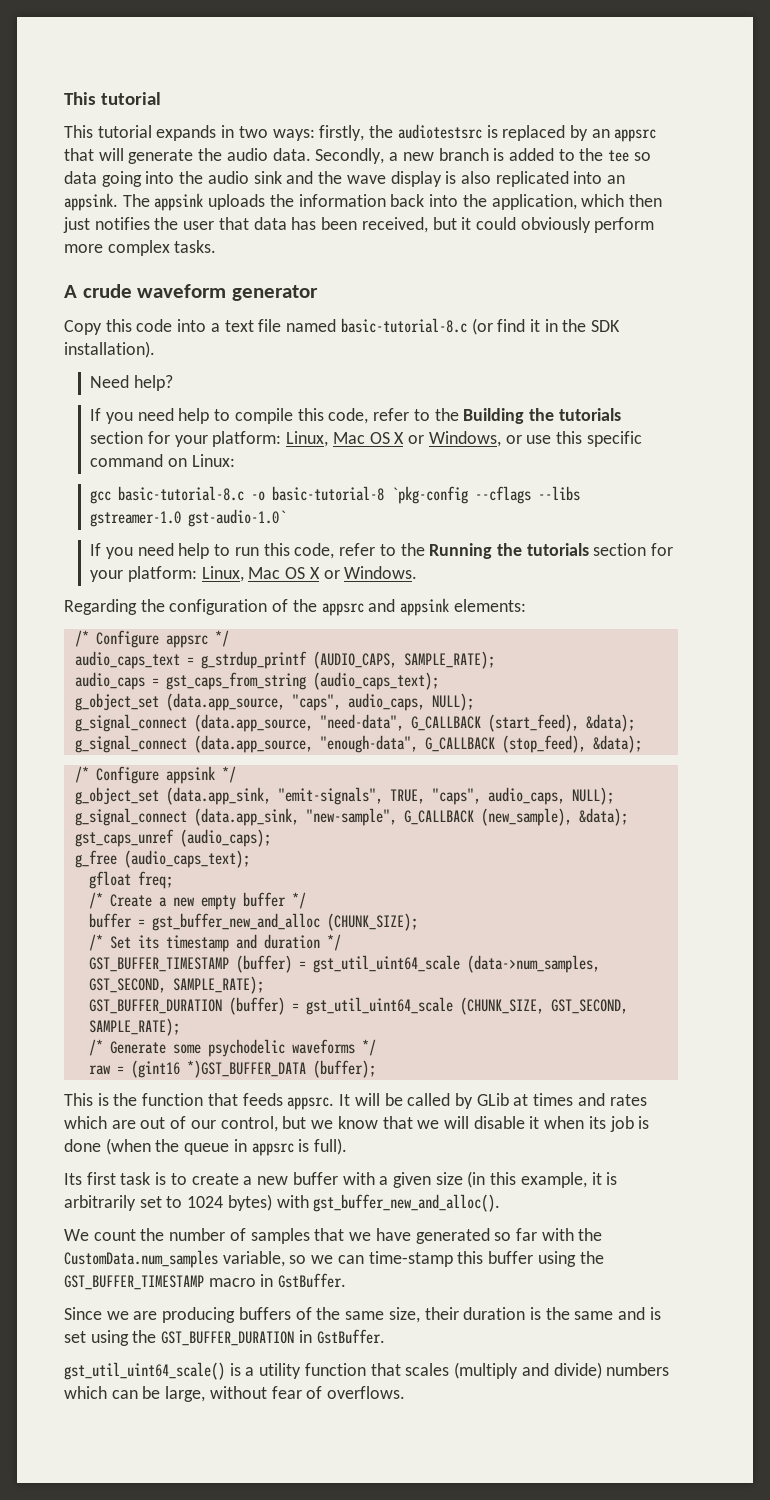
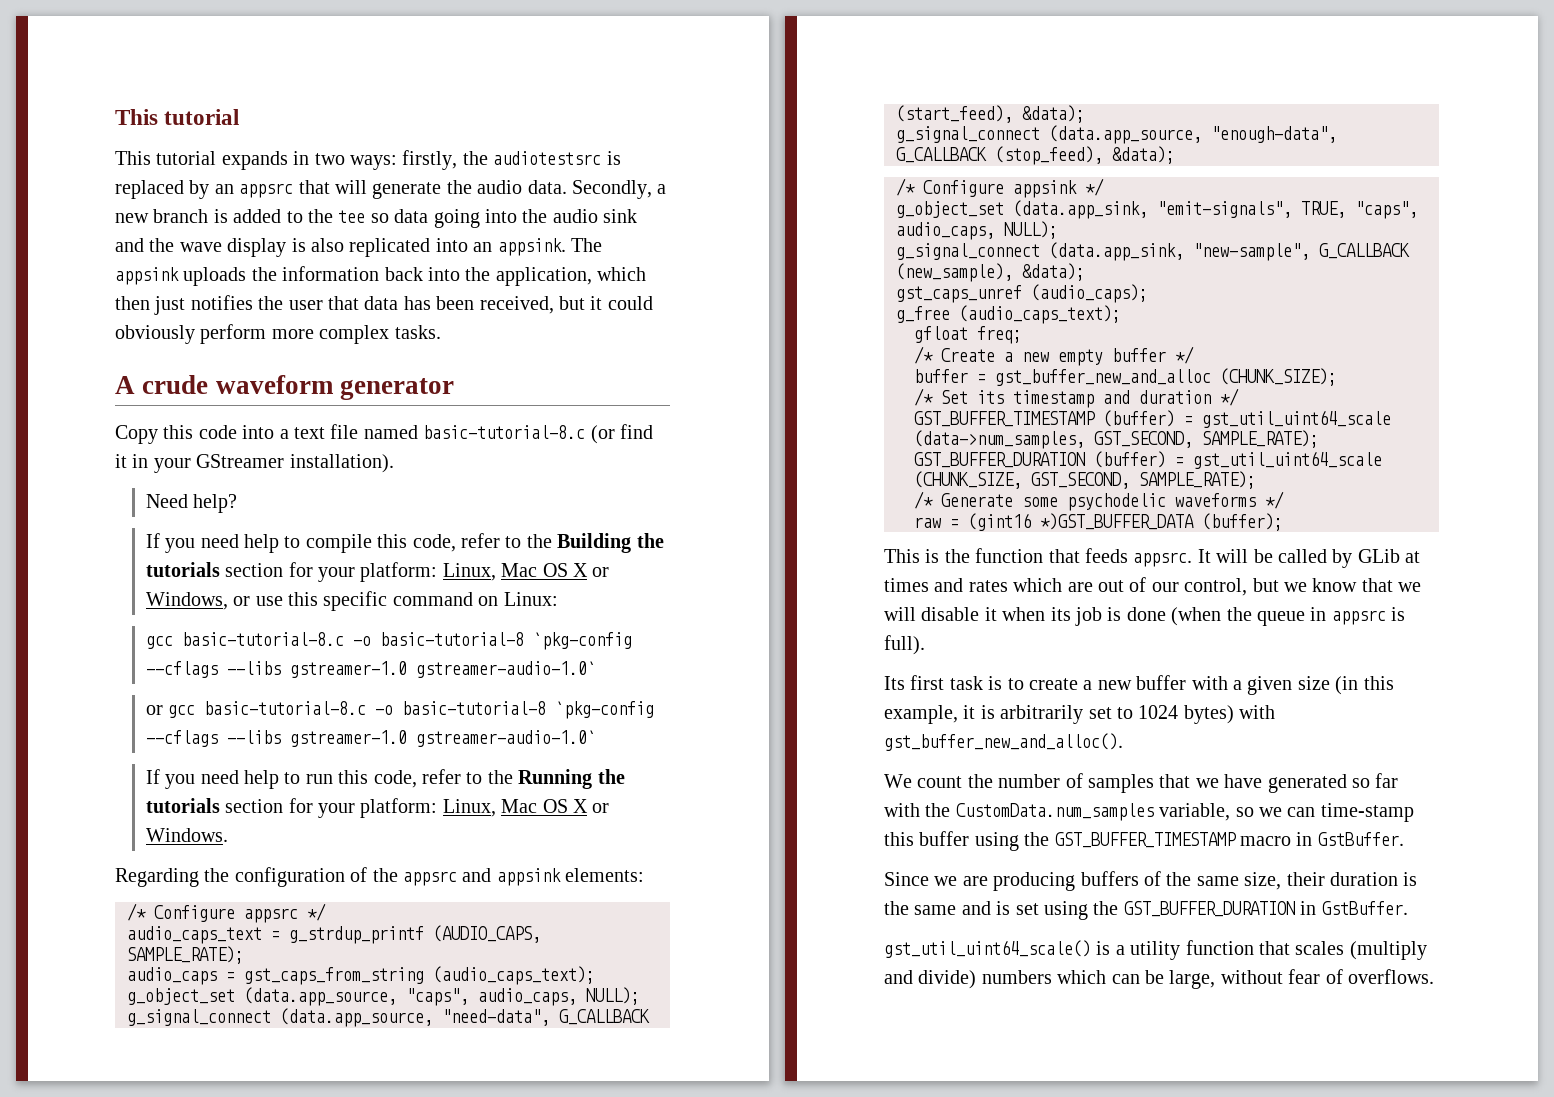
[562,319,621,332] the SDK -> [153,454,285,473] your GStreamer
[188,509,287,527] gst-audio-1.0` -> [415,661,596,678] [145,701,655,719] [145,730,596,747] gstreamer-audio-1.0` // or gcc basic-tutorial-8.c -o basic-tutorial-8 `pkg-config --cflags --libs gstreamer-1.0 gstreamer-audio-1.0`

